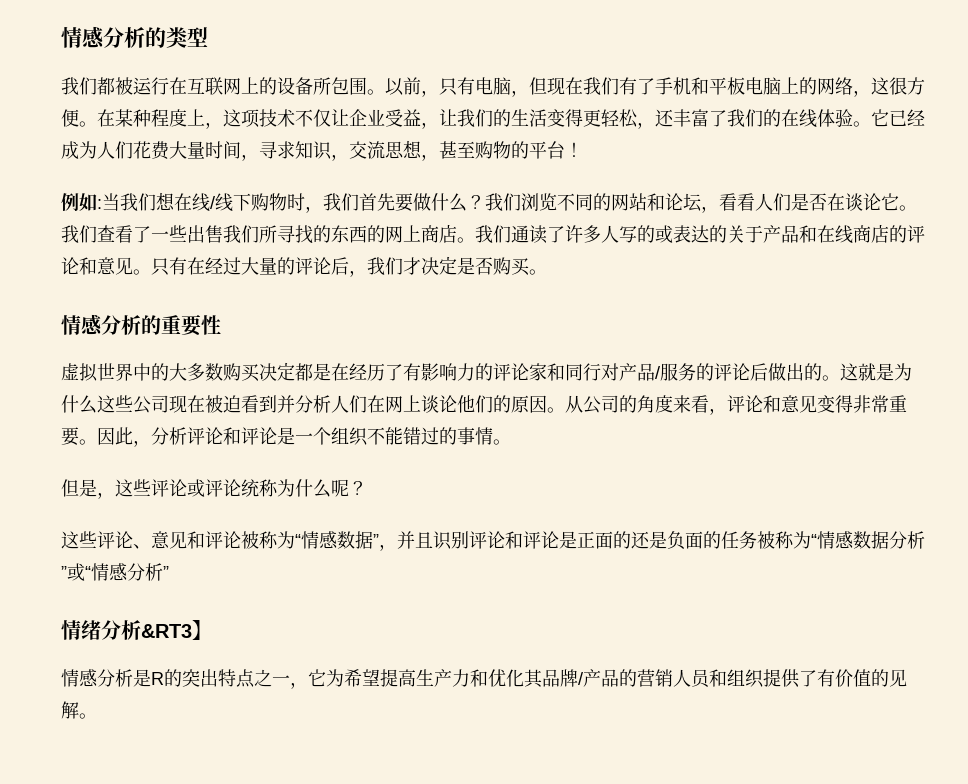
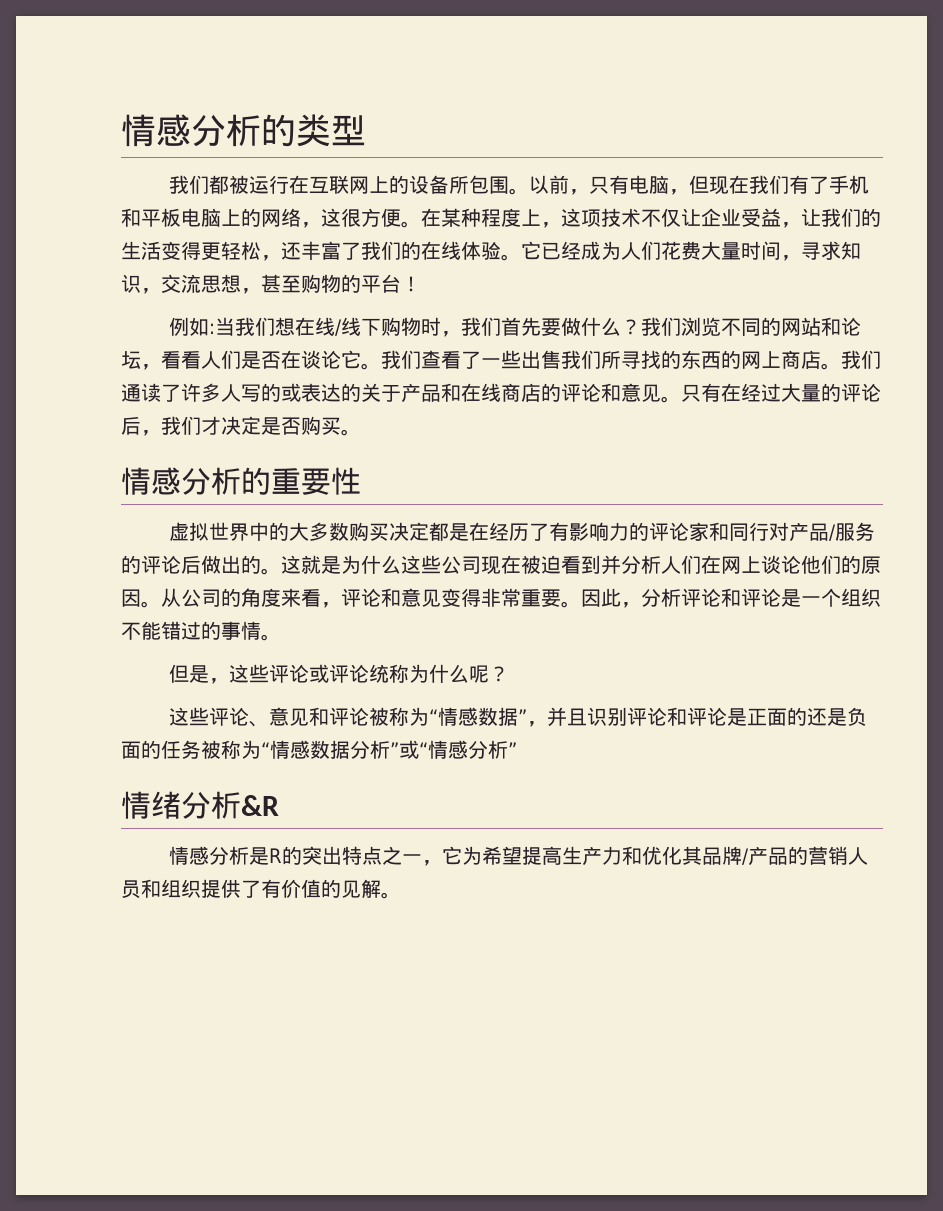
[141,620,212,640] &RT3】 -> [241,795,279,816] &R

